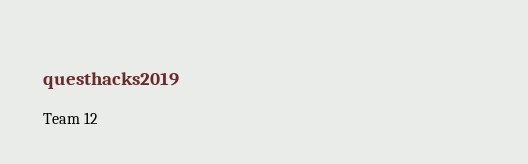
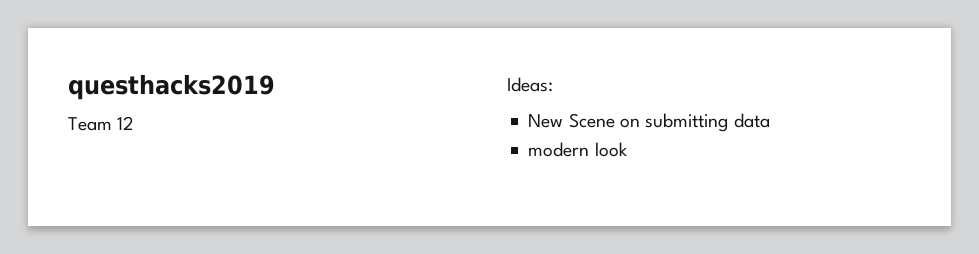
(99, 118) none -> [507,77,553,92] [528,113,770,132] [528,142,628,157] // Ideas: // New Scene on submitting data // modern look

